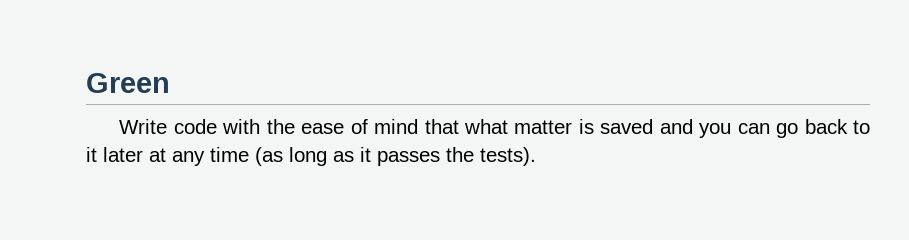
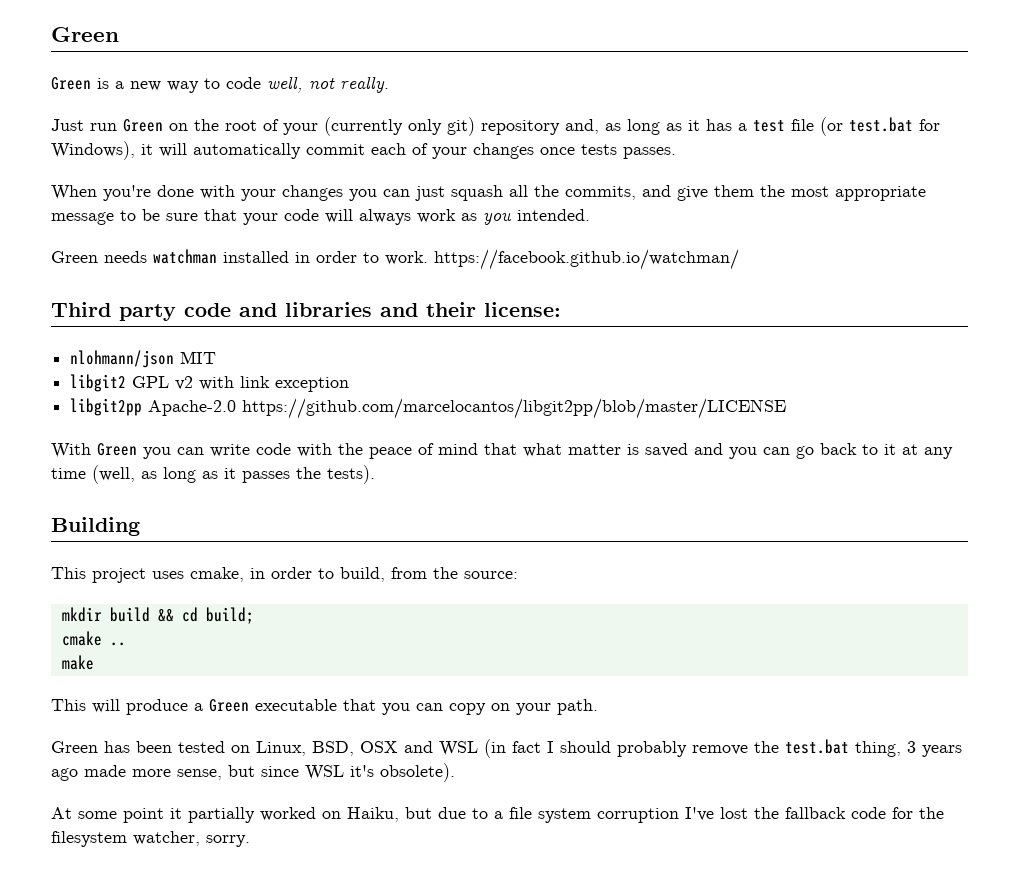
[119,119,168,134] Write -> [51,76,389,93] [51,117,940,136] [51,141,676,160] [51,185,926,201] [51,209,590,225] [51,249,739,270] [51,302,561,321] [70,350,217,368] [70,374,350,392] [70,398,787,419] [51,443,250,459] Green is a new way to code well, not really. // Just run Green on the root of your (currently only git) repository and, as long as it has a test file (or test.bat for Windows), it will automatically commit each of your changes once tests passes. // When you're done with your changes you can just squash all the commits, and give them the most appropriate message to be sure that your code will always work as you intended. // Green needs watchman installed in order to work. https://facebook.github.io/watchman/ // Third party code and libraries and their license: // nlohmann/json MIT // libgit2 GPL v2 with link exception // libgit2pp Apache-2.0 https://github.com/marcelocantos/libgit2pp/blob/master/LICENSE // With Green you can write
[301,123,345,134] ease -> [369,447,412,459] peace
[103,147,143,162] later -> (896, 449) none
[255,147,283,166] (as -> [92,465,157,484] (well, as
(536, 156) none -> [51,517,140,536] [51,567,518,583] [61,607,254,624] [61,631,126,646] [61,655,94,670] [51,699,598,715] [51,739,962,758] [51,763,455,782] [51,807,944,823] [51,831,250,847] // Building // This project uses cmake, in order to build, from the source: // mkdir build && cd build; // cmake .. // make // This will produce a Green executable that you can copy on your path. // Green has been tested on Linux, BSD, OSX and WSL (in fact I should probably remove the test.bat thing, 3 years ago made more sense, but since WSL it's obsolete). // At some point it partially worked on Haiku, but due to a file system corruption I've lost the fallback code for the filesystem watcher, sorry.

